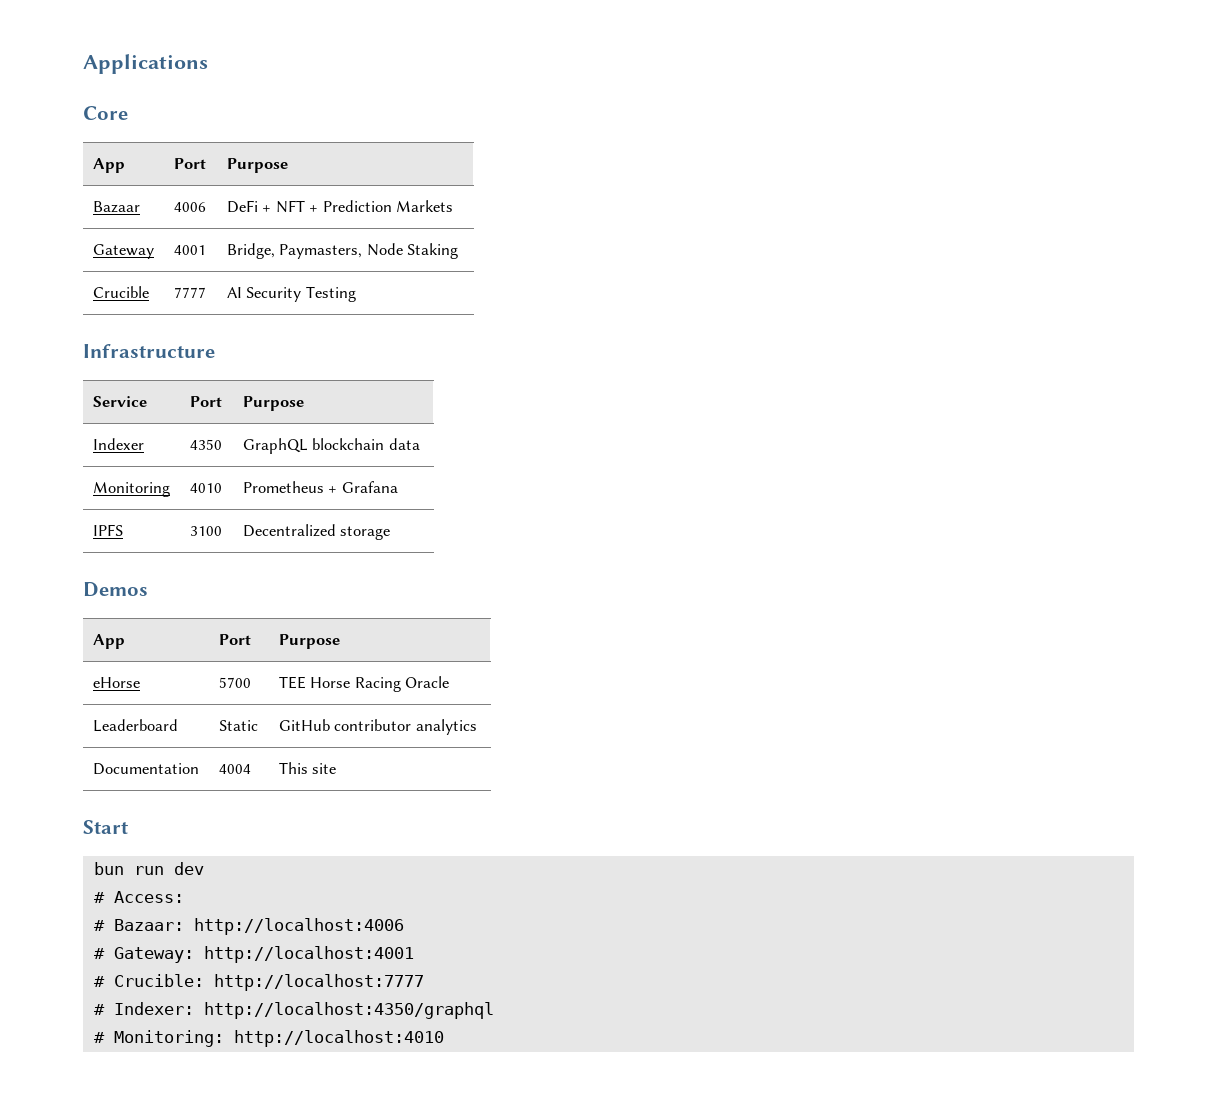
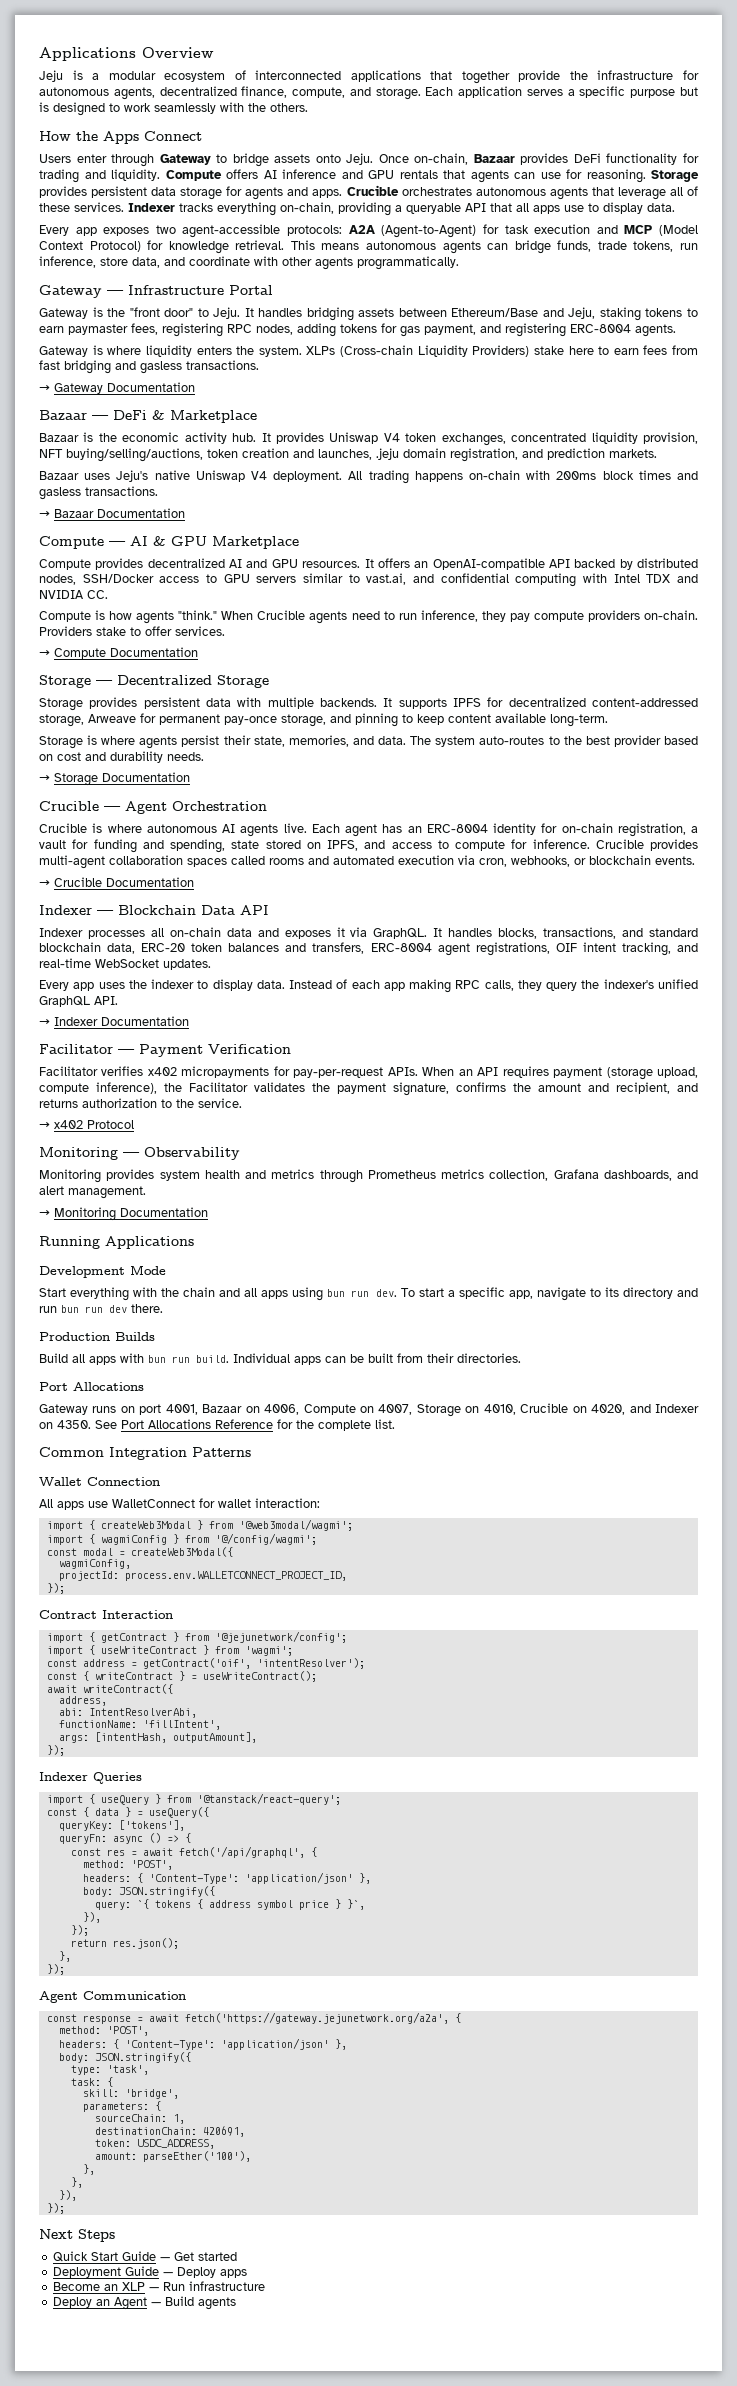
[83,54,208,74] [83,106,128,120] [92,158,125,173] [173,158,206,169] [226,158,288,173] [92,201,140,213] [173,202,206,212] [226,200,454,213] [92,244,154,259] [173,245,206,255] [226,243,459,259] [92,286,149,298] [173,287,206,298] [226,286,356,302] [83,344,215,358] [92,396,147,407] [189,396,222,407] [242,396,304,411] [92,438,144,450] [189,439,222,450] [242,438,420,454] [92,482,170,497] [189,483,222,493] [242,481,398,493] [92,524,123,536] [189,526,222,536] [242,524,391,540] [83,582,148,597] [92,634,125,649] [218,634,251,645] [278,634,340,649] [92,677,140,688] [218,677,251,688] [278,676,450,692] [92,719,178,732] [218,720,258,731] [278,719,477,735] [92,763,199,775] [218,764,251,774] [278,762,337,774] [83,820,128,834] [94,862,205,875] [94,891,185,903] [94,918,405,935] [94,946,415,963] [94,974,425,991] [94,1002,495,1019] [94,1030,445,1047] Applications // Core // App | Port | Purpose // Bazaar | 4006 | DeFi + NFT + Prediction Markets // Gateway | 4001 | Bridge, Paymasters, Node Staking // Crucible | 7777 | AI Security Testing // Infrastructure // Service | Port | Purpose // Indexer | 4350 | GraphQL blockchain data // Monitoring | 4010 | Prometheus + Grafana // IPFS | 3100 | Decentralized storage // Demos // App | Port | Purpose // eHorse | 5700 | TEE Horse Racing Oracle // Leaderboard | Static | GitHub contributor analytics // Documentation | 4004 | This site // Start // bun run dev // # Access: // # Bazaar: http://localhost:4006 // # Gateway: http://localhost:4001 // # Crucible: http://localhost:7777 // # Indexer: http://localhost:4350/graphql // # Monitoring: http://localhost:4010 -> [39,47,214,61] [39,70,700,84] [39,86,698,100] [39,102,308,116] [39,131,202,144] [39,153,699,167] [39,169,699,183] [39,185,699,200] [39,202,675,216] [39,224,699,238] [39,240,698,254] [39,256,459,270] [39,285,273,298] [39,307,698,321] [39,323,676,337] [39,345,698,357] [39,360,259,374] [39,382,195,394] [39,410,257,423] [39,432,698,446] [39,448,657,462] [39,470,699,484] [39,486,158,500] [39,508,185,518] [39,536,299,549] [39,558,698,570] [39,573,698,587] [39,590,108,599] [39,610,698,624] [39,626,225,636] [39,647,198,659] [39,675,269,688] [39,697,698,711] [39,713,608,727] [39,735,699,749] [39,751,204,763] [39,772,190,786] [39,801,267,814] [39,823,698,837] [39,839,698,853] [39,855,695,869] [39,877,194,887] [39,905,269,915] [39,927,698,939] [39,942,699,956] [39,958,211,970] [39,979,698,993] [39,996,118,1007] [39,1016,189,1026] [39,1044,291,1057] [39,1066,698,1080] [39,1082,698,1096] [39,1098,242,1108] [39,1120,134,1129] [39,1147,240,1160] [39,1169,698,1183] [39,1186,146,1199] [39,1207,208,1221] [39,1236,194,1249] [39,1265,166,1278] [39,1287,698,1301] [39,1304,163,1313] [39,1332,155,1341] [39,1353,521,1365] [39,1382,144,1391] [39,1403,700,1417] [39,1419,395,1431] [39,1447,251,1460] [39,1477,160,1486] [39,1498,320,1510] [46,1519,353,1531] [46,1533,317,1545] [46,1547,233,1557] [58,1559,131,1569] [58,1571,347,1581] [46,1583,65,1594] [39,1610,173,1619] [46,1631,347,1643] [46,1645,293,1656] [46,1658,365,1669] [46,1671,317,1682] [46,1684,173,1694] [58,1696,107,1706] [58,1708,197,1718] [58,1720,221,1730] [58,1732,257,1743] [46,1745,65,1756] [39,1772,142,1784] [46,1793,341,1805] [46,1807,209,1818] [58,1820,185,1831] [58,1833,191,1844] [70,1846,317,1858] [82,1860,173,1870] [82,1872,371,1884] [82,1886,215,1897] [94,1899,365,1910] [82,1912,101,1923] [70,1925,89,1936] [70,1938,179,1949] [58,1951,71,1962] [46,1964,65,1975] [39,1991,186,2003] [46,2012,461,2024] [58,2026,149,2036] [58,2038,347,2050] [58,2052,191,2063] [70,2065,149,2075] [70,2077,113,2087] [82,2089,179,2099] [82,2101,161,2112] [94,2114,185,2124] [94,2126,245,2137] [94,2139,215,2149] [94,2151,251,2162] [82,2164,95,2175] [70,2177,83,2188] [58,2190,77,2201] [46,2203,65,2214] [39,2229,115,2242] [52,2251,237,2262] [52,2266,247,2278] [52,2281,265,2291] [52,2296,236,2310] Applications Overview // Jeju is a modular ecosystem of interconnected applications that together provide the infrastructure for autonomous agents, decentralized finance, compute, and storage. Each application serves a specific purpose but is designed to work seamlessly with the others. // How the Apps Connect // Users enter through Gateway to bridge assets onto Jeju. Once on-chain, Bazaar provides DeFi functionality for trading and liquidity. Compute offers AI inference and GPU rentals that agents can use for reasoning. Storage provides persistent data storage for agents and apps. Crucible orchestrates autonomous agents that leverage all of these services. Indexer tracks everything on-chain, providing a queryable API that all apps use to display data. // Every app exposes two agent-accessible protocols: A2A (Agent-to-Agent) for task execution and MCP (Model Context Protocol) for knowledge retrieval. This means autonomous agents can bridge funds, trade tokens, run inference, store data, and coordinate with other agents programmatically. // Gateway — Infrastructure Portal // Gateway is the "front door" to Jeju. It handles bridging assets between Ethereum/Base and Jeju, staking tokens to earn paymaster fees, registering RPC nodes, adding tokens for gas payment, and registering ERC-8004 agents. // Gateway is where liquidity enters the system. XLPs (Cross-chain Liquidity Providers) stake here to earn fees from fast bridging and gasless transactions. // → Gateway Documentation // Bazaar — DeFi & Marketplace // Bazaar is the economic activity hub. It provides Uniswap V4 token exchanges, concentrated liquidity provision, NFT buying/selling/auctions, token creation and launches, .jeju domain registration, and prediction markets. // Bazaar uses Jeju's native Uniswap V4 deployment. All trading happens on-chain with 200ms block times and gasless transactions. // → Bazaar Documentation // Compute — AI & GPU Marketplace // Compute provides decentralized AI and GPU resources. It offers an OpenAI-compatible API backed by distributed nodes, SSH/Docker access to GPU servers similar to vast.ai, and confidential computing with Intel TDX and NVIDIA CC. // Compute is how agents "think." When Crucible agents need to run inference, they pay compute providers on-chain. Providers stake to offer services. // → Compute Documentation // Storage — Decentralized Storage // Storage provides persistent data with multiple backends. It supports IPFS for decentralized content-addressed storage, Arweave for permanent pay-once storage, and pinning to keep content available long-term. // Storage is where agents persist their state, memories, and data. The system auto-routes to the best provider based on cost and durability needs. // → Storage Documentation // Crucible — Agent Orchestration // Crucible is where autonomous AI agents live. Each agent has an ERC-8004 identity for on-chain registration, a vault for funding and spending, state stored on IPFS, and access to compute for inference. Crucible provides multi-agent collaboration spaces called rooms and automated execution via cron, webhooks, or blockchain events. // → Crucible Documentation // Indexer — Blockchain Data API // Indexer processes all on-chain data and exposes it via GraphQL. It handles blocks, transactions, and standard blockchain data, ERC-20 token balances and transfers, ERC-8004 agent registrations, OIF intent tracking, and real-time WebSocket updates. // Every app uses the indexer to display data. Instead of each app making RPC calls, they query the indexer's unified GraphQL API. // → Indexer Documentation // Facilitator — Payment Verification // Facilitator verifies x402 micropayments for pay-per-request APIs. When an API requires payment (storage upload, compute inference), the Facilitator validates the payment signature, confirms the amount and recipient, and returns authorization to the service. // → x402 Protocol // Monitoring — Observability // Monitoring provides system health and metrics through Prometheus metrics collection, Grafana dashboards, and alert management. // → Monitoring Documentation // Running Applications // Development Mode // Start everything with the chain and all apps using bun run dev. To start a specific app, navigate to its directory and run bun run dev there. // Production Builds // Build all apps with bun run build. Individual apps can be built from their directories. // Port Allocations // Gateway runs on port 4001, Bazaar on 4006, Compute on 4007, Storage on 4010, Crucible on 4020, and Indexer on 4350. See Port Allocations Reference for the complete list. // Common Integration Patterns // Wallet Connection // All apps use WalletConnect for wallet interaction: // import { createWeb3Modal } from '@web3modal/wagmi'; // import { wagmiConfig } from '@/config/wagmi'; // const modal = createWeb3Modal({ // wagmiConfig, // projectId: process.env.WALLETCONNECT_PROJECT_ID, // }); // Contract Interaction // import { getContract } from '@jejunetwork/config'; // import { useWriteContract } from 'wagmi'; // const address = getContract('oif', 'intentResolver'); // const { writeContract } = useWriteContract(); // await writeContract({ // address, // abi: IntentResolverAbi, // functionName: 'fillIntent', // args: [intentHash, outputAmount], // }); // Indexer Queries // import { useQuery } from '@tanstack/react-query'; // const { data } = useQuery({ // queryKey: ['tokens'], // queryFn: async () => { // const res = await fetch('/api/graphql', { // method: 'POST', // headers: { 'Content-Type': 'application/json' }, // body: JSON.stringify({ // query: `{ tokens { address symbol price } }`, // }), // }); // return res.json(); // }, // }); // Agent Communication // const response = await fetch('https://gateway.jejunetwork.org/a2a', { // method: 'POST', // headers: { 'Content-Type': 'application/json' }, // body: JSON.stringify({ // type: 'task', // task: { // skill: 'bridge', // parameters: { // sourceChain: 1, // destinationChain: 420691, // token: USDC_ADDRESS, // amount: parseEther('100'), // }, // }, // }), // }); // Next Steps // Quick Start Guide — Get started // Deployment Guide — Deploy apps // Become an XLP — Run infrastructure // Deploy an Agent — Build agents

